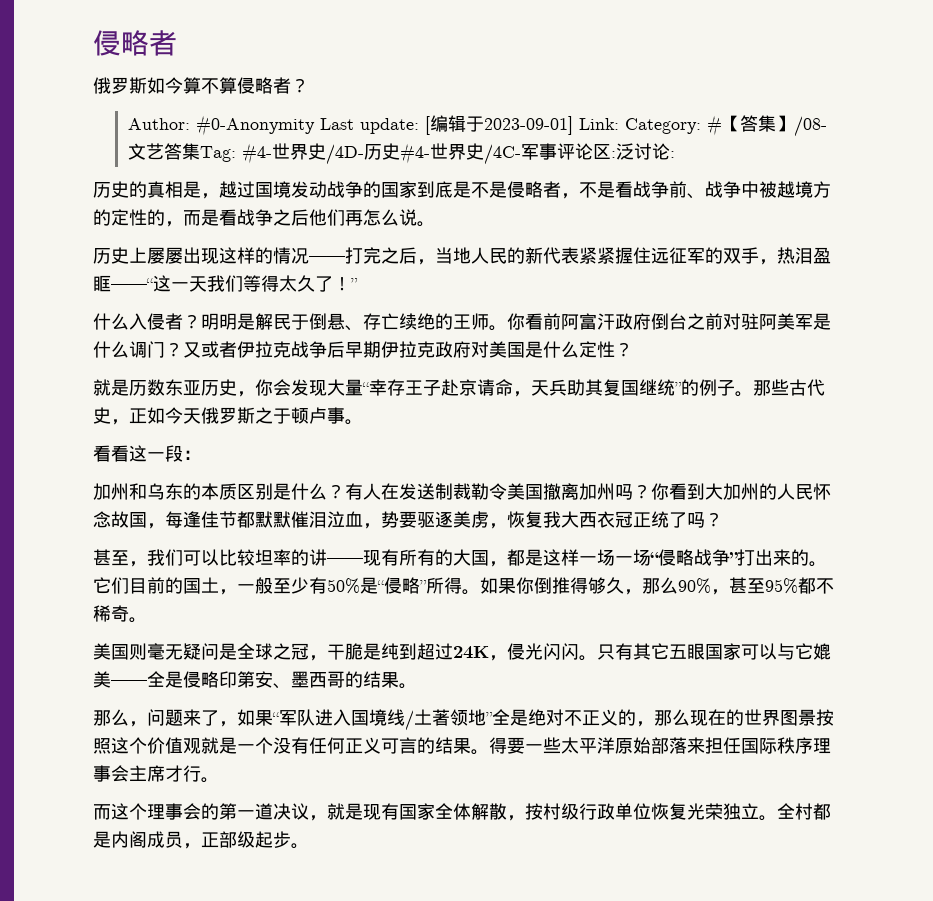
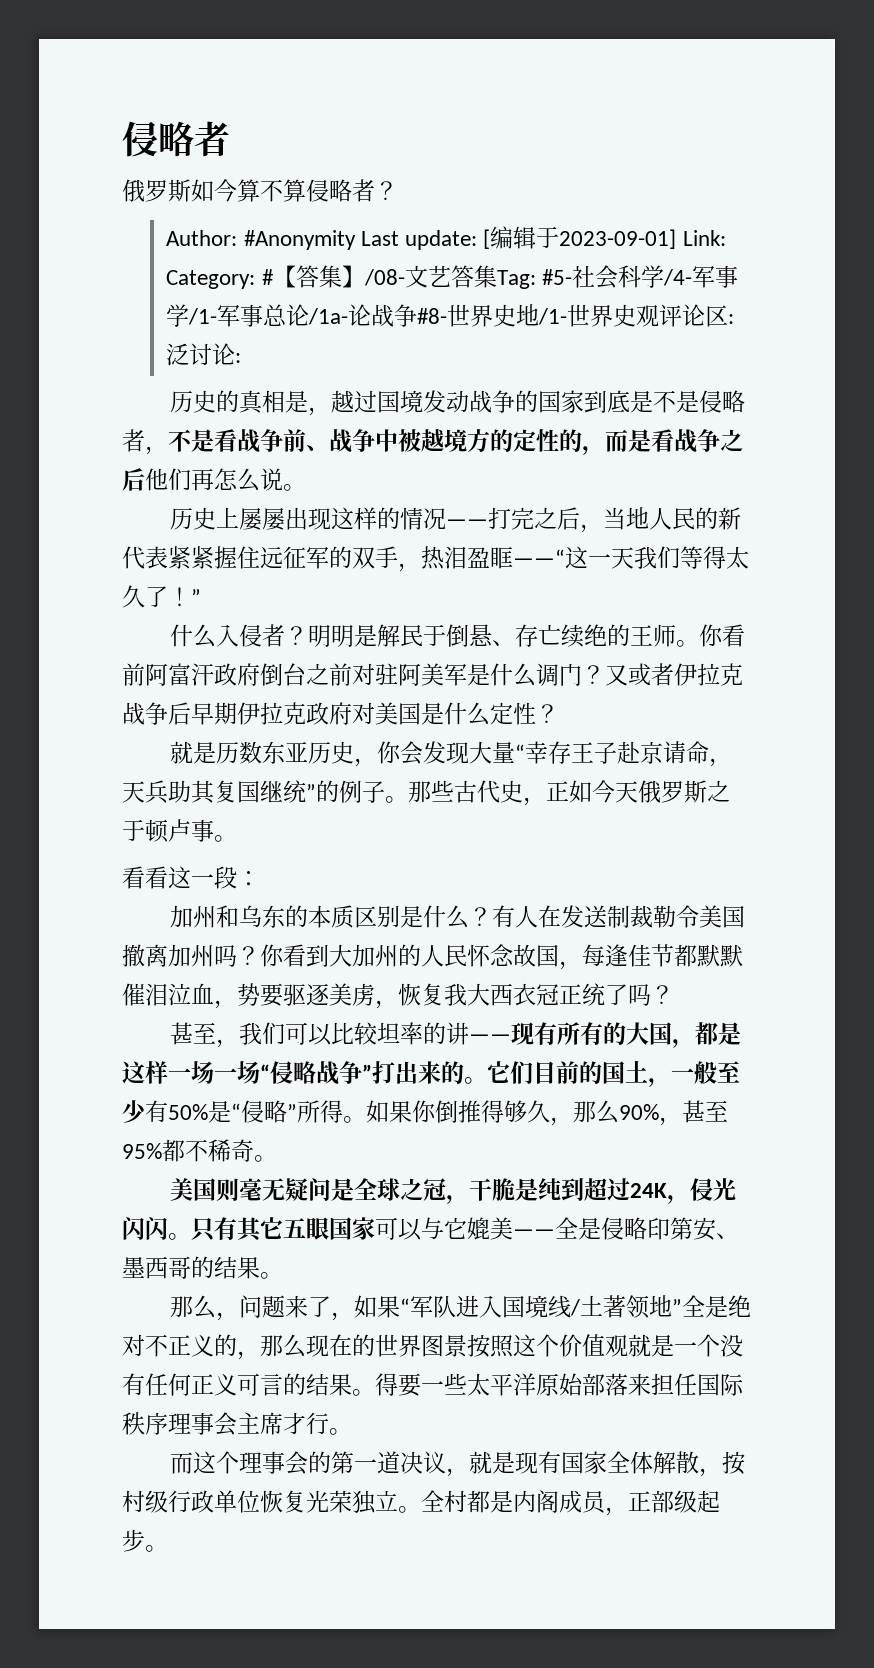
[195,115,315,136] #0-Anonymity -> [243,230,356,250] #Anonymity
[241,143,557,165] #4-世界史/4D-历史#4-世界史/4C-军事 -> [541,265,738,289] [166,304,660,327] #5-社会科学/4-军事学/1-军事总论/1a-论战争#8-世界史地/1-世界史观

